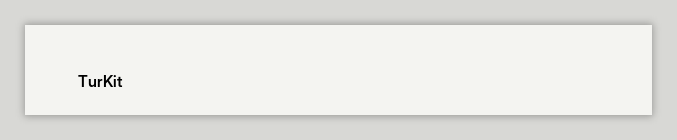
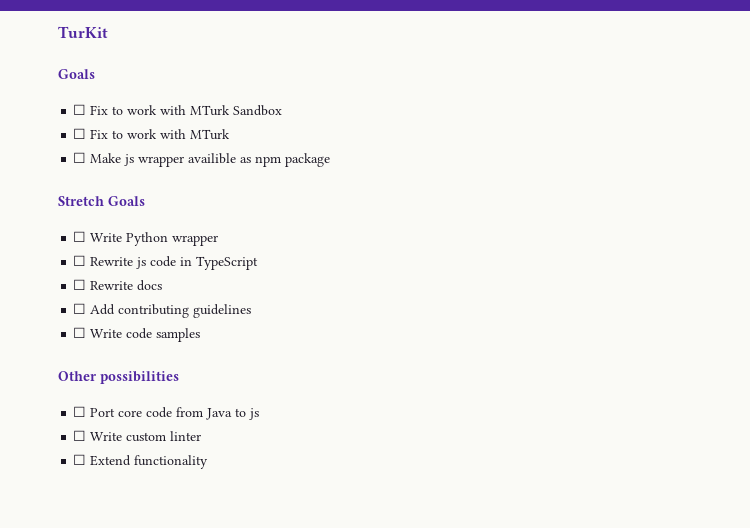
(123, 81) none -> [58,69,95,79] [73,104,283,116] [73,128,231,140] [73,152,331,167] [58,196,145,206] [73,231,219,246] [73,255,259,270] [73,279,163,291] [73,303,252,318] [73,327,201,342] [58,371,179,384] [73,406,260,420] [73,430,202,442] [73,454,209,469] // Goals // ☐ Fix to work with MTurk Sandbox // ☐ Fix to work with MTurk // ☐ Make js wrapper availible as npm package // Stretch Goals // ☐ Write Python wrapper // ☐ Rewrite js code in TypeScript // ☐ Rewrite docs // ☐ Add contributing guidelines // ☐ Write code samples // Other possibilities // ☐ Port core code from Java to js // ☐ Write custom linter // ☐ Extend functionality

